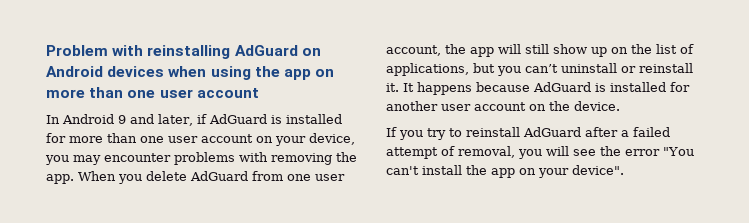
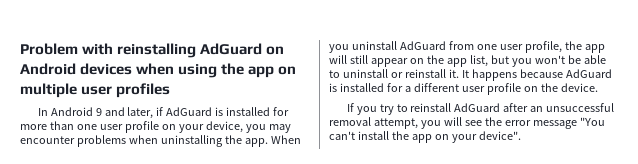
[46,87,259,98] more than one user account -> [20,83,171,98] multiple user profiles
[201,134,253,143] account -> [124,121,159,133] profile
[239,152,332,165] with removing -> [128,135,223,147] when uninstalling
[146,171,187,181] delete -> [351,41,397,50] uninstall
[386,45,441,56] account, -> [524,41,562,53] profile,
[553,44,694,57] [386,63,558,76] show up on the list of applications, but you can’t -> [370,55,606,67] [329,70,340,78] appear on the app list, but you won't be able to
[386,101,526,111] another user account -> [404,83,521,95] a different user profile
[621,127,670,137] [386,146,515,159] a failed attempt of removal, -> [530,103,615,112] [329,117,418,129] an unsuccessful removal attempt,
(660, 152) none -> [532,120,577,129] message

